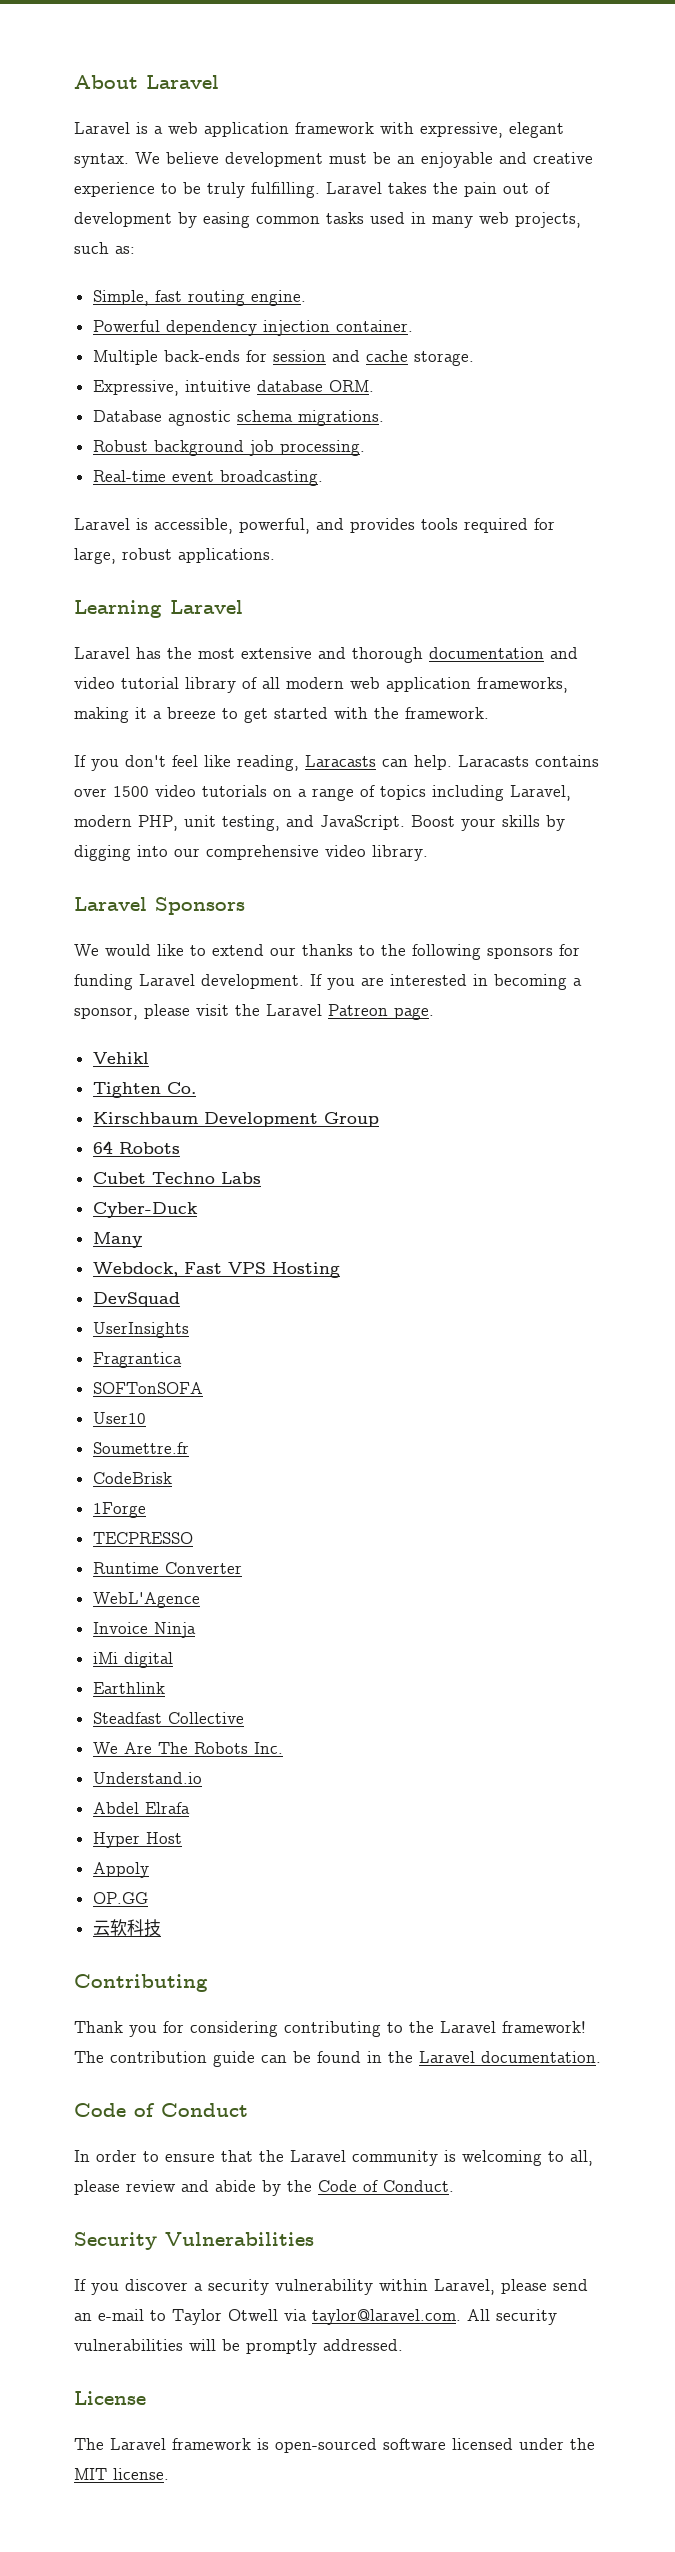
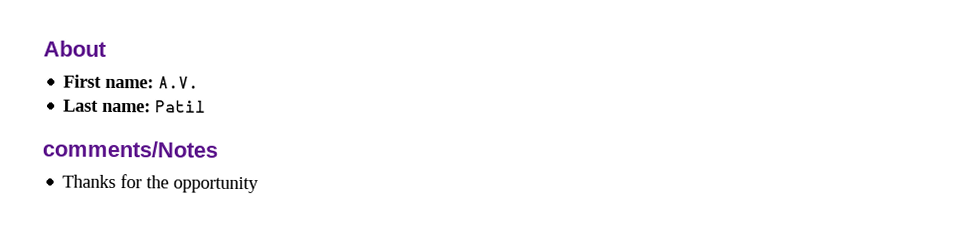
[146,75,219,89] [74,122,564,138] [74,152,593,168] [74,182,550,198] [74,212,581,228] [74,242,135,254] [92,290,306,306] [92,320,413,336] [92,350,474,366] [92,380,374,396] [92,410,384,426] [92,440,365,456] [92,470,323,486] [74,518,555,534] [74,548,275,564] [74,600,243,618] [74,647,578,663] [74,677,568,693] [74,707,489,723] [74,755,599,771] [74,785,571,801] [74,815,565,831] [74,845,428,861] [74,897,245,915] [74,944,580,960] [74,974,582,990] [74,1004,434,1020] [92,1052,149,1064] [92,1082,196,1098] [92,1112,379,1127] [92,1141,180,1154] [92,1172,261,1184] [92,1202,198,1218] [92,1232,142,1248] [92,1262,340,1278] [92,1292,180,1307] [92,1322,189,1338] [92,1352,182,1368] [92,1382,203,1394] [92,1412,146,1424] [92,1442,189,1454] [92,1472,172,1484] [92,1502,146,1518] [92,1532,193,1544] [92,1562,242,1574] [92,1592,200,1608] [92,1622,196,1638] [92,1652,173,1668] [92,1682,165,1694] [92,1712,244,1724] [92,1742,283,1754] [92,1772,202,1784] [92,1802,190,1814] [92,1832,182,1848] [92,1862,149,1878] [92,1892,148,1904] [92,1919,161,1937] [74,1974,208,1992] [74,2021,586,2037] [74,2051,601,2067] [74,2103,248,2117] [74,2150,593,2166] [74,2180,454,2196] [74,2232,314,2250] [74,2279,588,2295] [74,2309,557,2325] [74,2339,403,2355] [74,2391,146,2405] [74,2438,595,2453] [74,2468,169,2480] Laravel // Laravel is a web application framework with expressive, elegant syntax. We believe development must be an enjoyable and creative experience to be truly fulfilling. Laravel takes the pain out of development by easing common tasks used in many web projects, such as: // Simple, fast routing engine. // Powerful dependency injection container. // Multiple back-ends for session and cache storage. // Expressive, intuitive database ORM. // Database agnostic schema migrations. // Robust background job processing. // Real-time event broadcasting. // Laravel is accessible, powerful, and provides tools required for large, robust applications. // Learning Laravel // Laravel has the most extensive and thorough documentation and video tutorial library of all modern web application frameworks, making it a breeze to get started with the framework. // If you don't feel like reading, Laracasts can help. Laracasts contains over 1500 video tutorials on a range of topics including Laravel, modern PHP, unit testing, and JavaScript. Boost your skills by digging into our comprehensive video library. // Laravel Sponsors // We would like to extend our thanks to the following sponsors for funding Laravel development. If you are interested in becoming a sponsor, please visit the Laravel Patreon page. // Vehikl // Tighten Co. // Kirschbaum Development Group // 64 Robots // Cubet Techno Labs // Cyber-Duck // Many // Webdock, Fast VPS Hosting // DevSquad // UserInsights // Fragrantica // SOFTonSOFA // User10 // Soumettre.fr // CodeBrisk // 1Forge // TECPRESSO // Runtime Converter // WebL'Agence // Invoice Ninja // iMi digital // Earthlink // Steadfast Collective // We Are The Robots Inc. // Understand.io // Abdel Elrafa // Hyper Host // Appoly // OP.GG // 云软科技 // Contributing // Thank you for considering contributing to the Laravel framework! The contribution guide can be found in the Laravel documentation. // Code of Conduct // In order to ensure that the Laravel community is welcoming to all, please review and abide by the Code of Conduct. // Security Vulnerabilities // If you discover a security vulnerability within Laravel, please send an e-mail to Taylor Otwell via taylor@laravel.com. All security vulnerabilities will be promptly addressed. // License // The Laravel framework is open-sourced software licensed under the MIT license. -> [63,74,200,89] [63,99,207,113] [42,140,218,158] [62,174,260,194] // First name: A.V. // Last name: Patil // comments/Notes // Thanks for the opportunity

